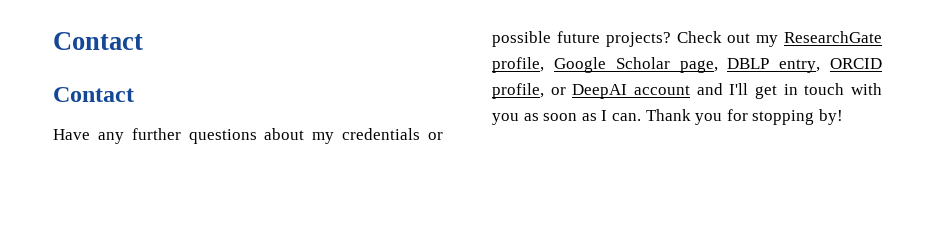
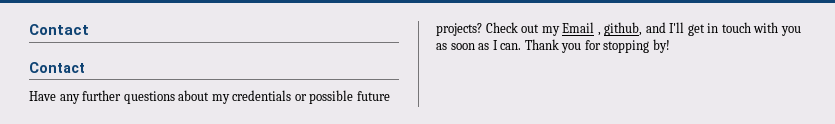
[784,31,882,43] [492,57,882,73] [492,83,690,99] ResearchGate profile, Google Scholar page, DBLP entry, ORCID profile, or DeepAI account -> [562,22,643,36] Email , github,

